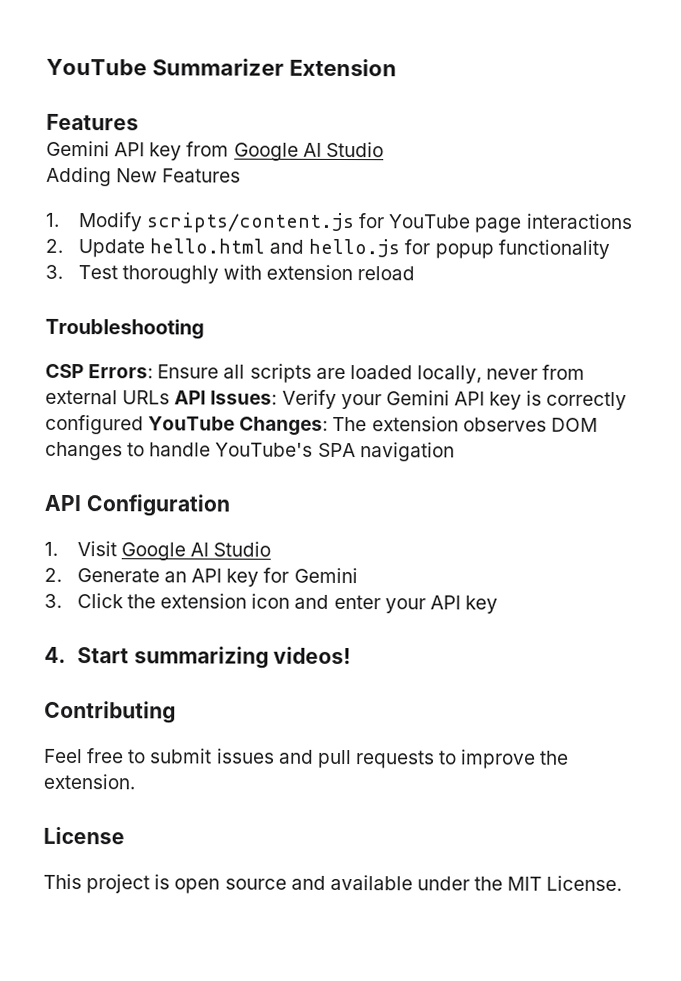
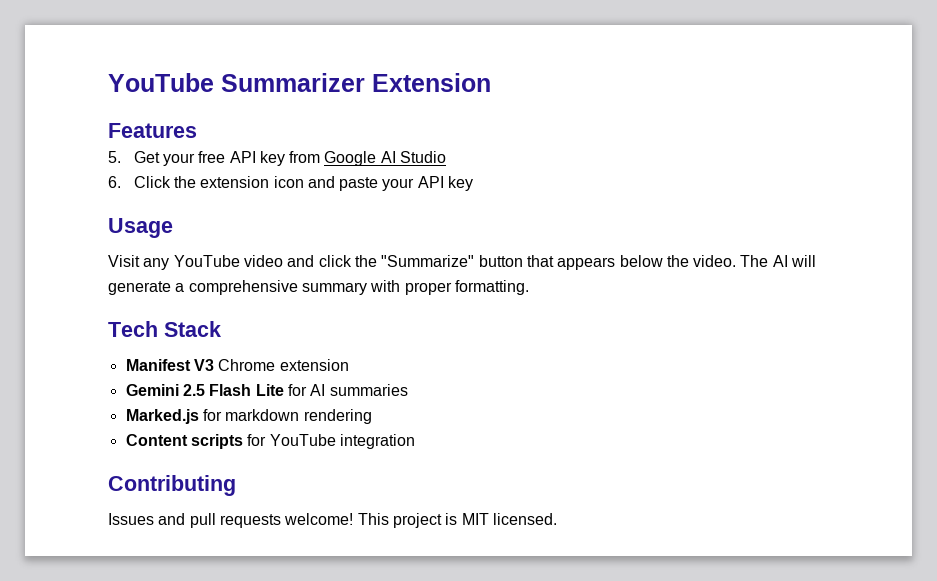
[46,140,110,157] Gemini -> [108,151,226,166] 5. Get your free
[46,166,242,187] [45,212,633,234] [45,238,610,259] [45,264,416,284] [45,318,205,340] [45,363,586,384] [45,389,628,411] [45,414,598,436] [45,441,455,462] [44,494,230,517] [44,541,272,561] [44,567,358,587] [44,593,62,608] Adding New Features // 1. Modify scripts/content.js for YouTube page interactions // 2. Update hello.html and hello.js for popup functionality // 3. Test thoroughly with extension reload // Troubleshooting // CSP Errors: Ensure all scripts are loaded locally, never from external URLs API Issues: Verify your Gemini API key is correctly configured YouTube Changes: The extension observes DOM changes to handle YouTube's SPA navigation // API Configuration // 1. Visit Google AI Studio // 2. Generate an API key for Gemini // 3. -> [108,176,121,188] 6.
[333,594,381,610] enter -> [339,177,379,191] paste
[44,646,352,669] [44,700,176,724] [43,748,570,769] [43,773,135,790] [43,826,125,845] [43,873,623,894] 4. Start summarizing videos! // Contributing // Feel free to submit issues and pull requests to improve the extension. // License // This project is open source and available under the MIT License. -> [108,218,173,238] [108,255,817,270] [108,280,529,295] [108,321,221,337] [125,359,349,371] [125,384,408,396] [125,409,372,424] [125,434,415,449] [108,475,236,496] [108,513,557,528] Usage // Visit any YouTube video and click the "Summarize" button that appears below the video. The AI will generate a comprehensive summary with proper formatting. // Tech Stack // Manifest V3 Chrome extension // Gemini 2.5 Flash Lite for AI summaries // Marked.js for markdown rendering // Content scripts for YouTube integration // Contributing // Issues and pull requests welcome! This project is MIT licensed.

